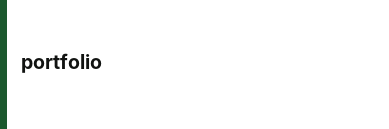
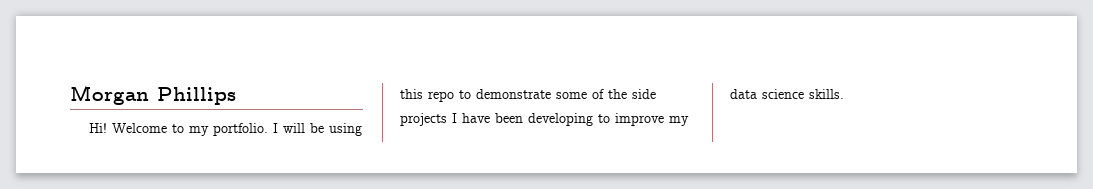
[21,53,102,73] portfolio -> [70,85,236,105] [89,123,363,136] [400,89,656,102] [400,113,689,126] [730,89,844,99] Morgan Phillips // Hi! Welcome to my portfolio. I will be using this repo to demonstrate some of the side projects I have been developing to improve my data science skills.

